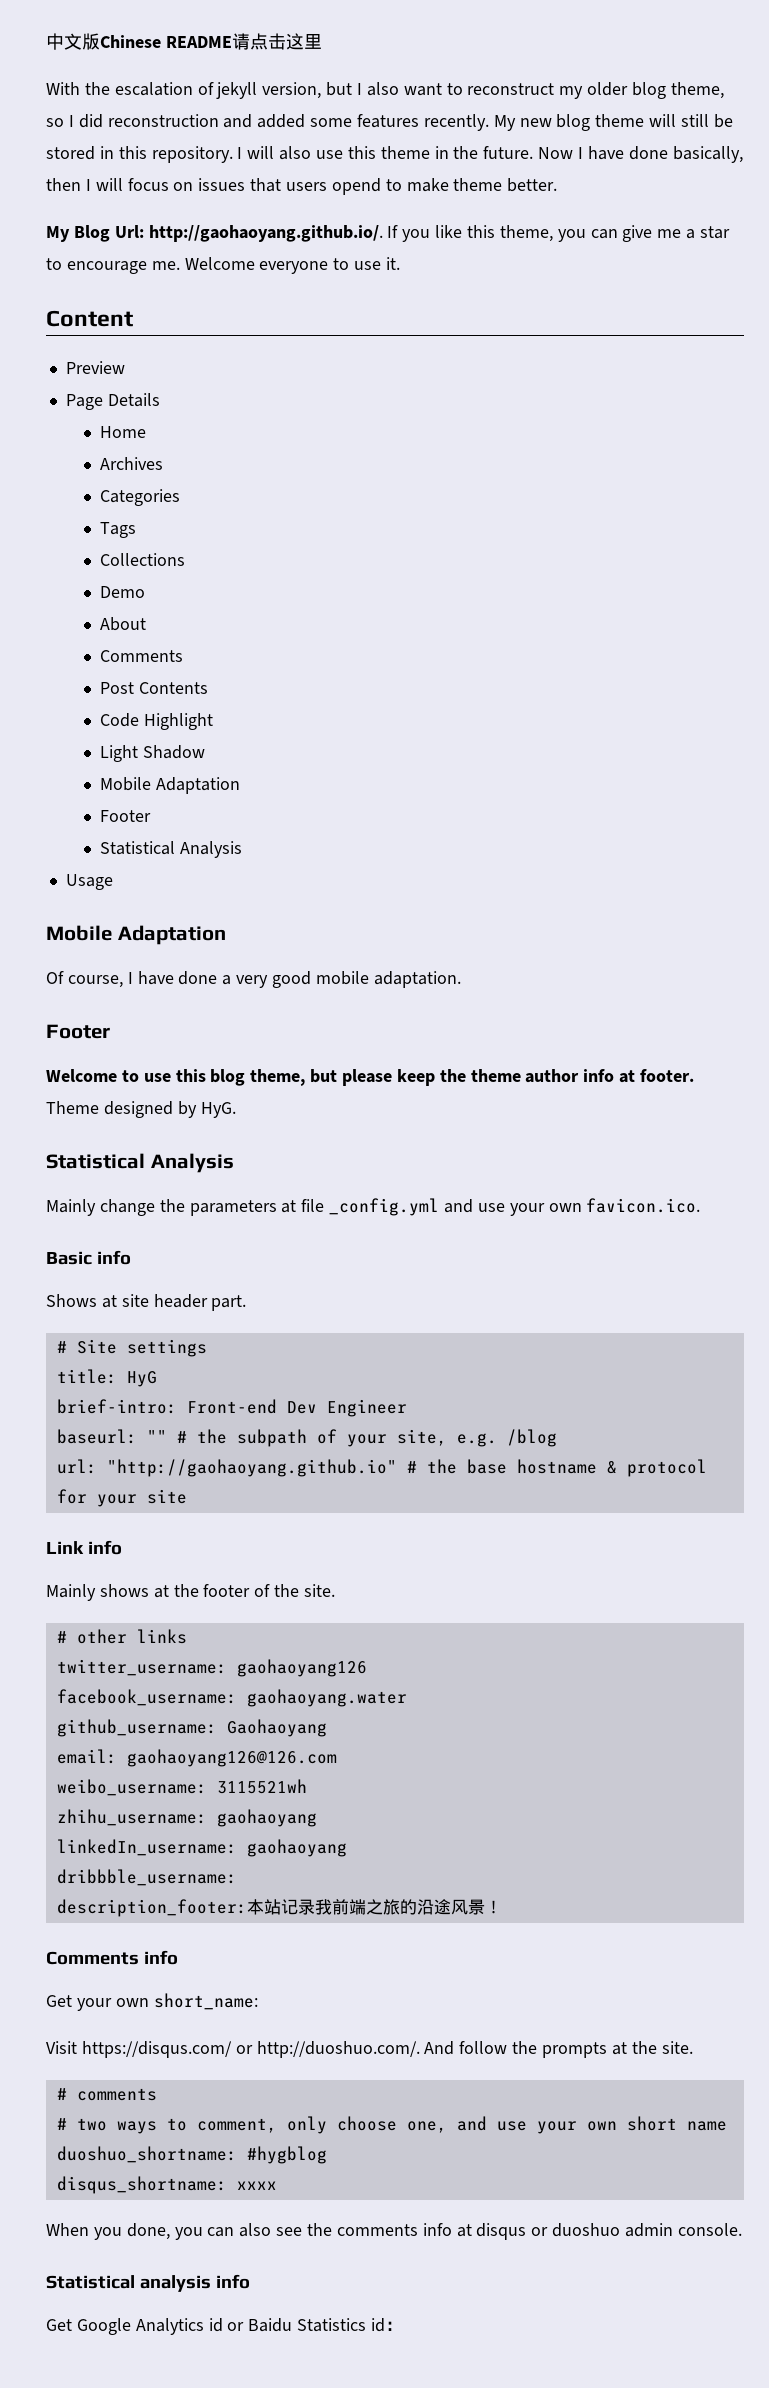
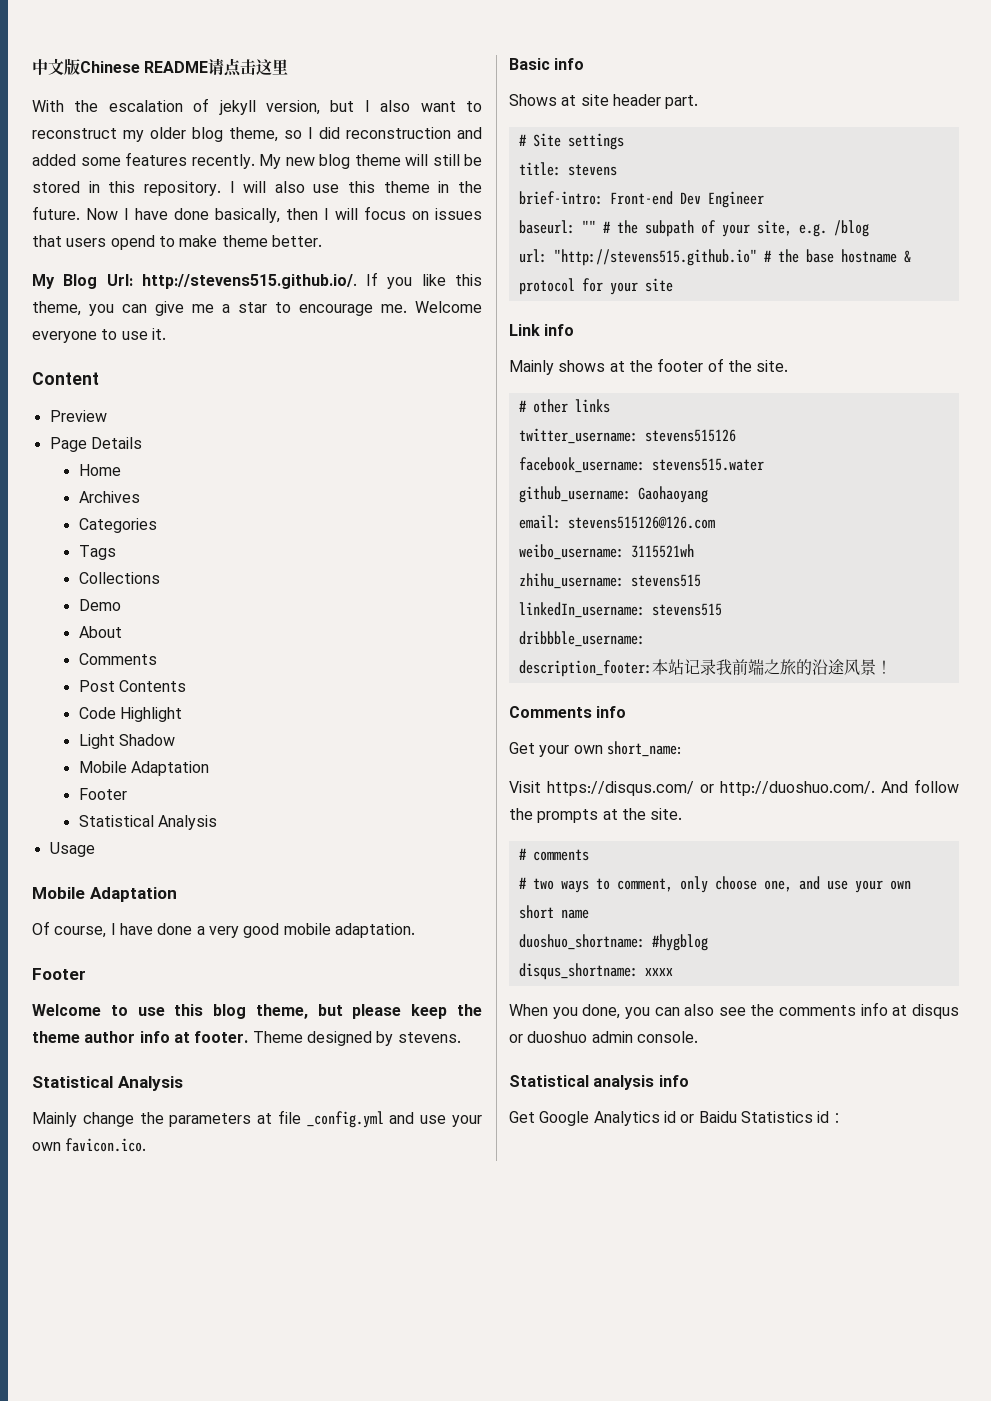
[148,225,383,242] http://gaohaoyang.github.io/. -> [141,274,357,289] http://stevens515.github.io/.
[200,1102,236,1118] HyG. -> [397,1032,461,1043] stevens.
[126,1371,157,1387] HyG -> [567,164,617,176] stevens
[106,1459,397,1477] "http://gaohaoyang.github.io" -> [553,249,757,266] "http://stevens515.github.io"
[236,1659,367,1677] gaohaoyang126 -> [644,429,736,442] stevens515126
[246,1689,407,1707] gaohaoyang.water -> [651,458,764,471] stevens515.water
[126,1749,337,1767] gaohaoyang126@126.com -> [567,516,715,529] stevens515126@126.com
[216,1809,317,1827] gaohaoyang -> [630,574,701,587] stevens515
[246,1839,347,1857] gaohaoyang -> [651,603,722,616] stevens515

